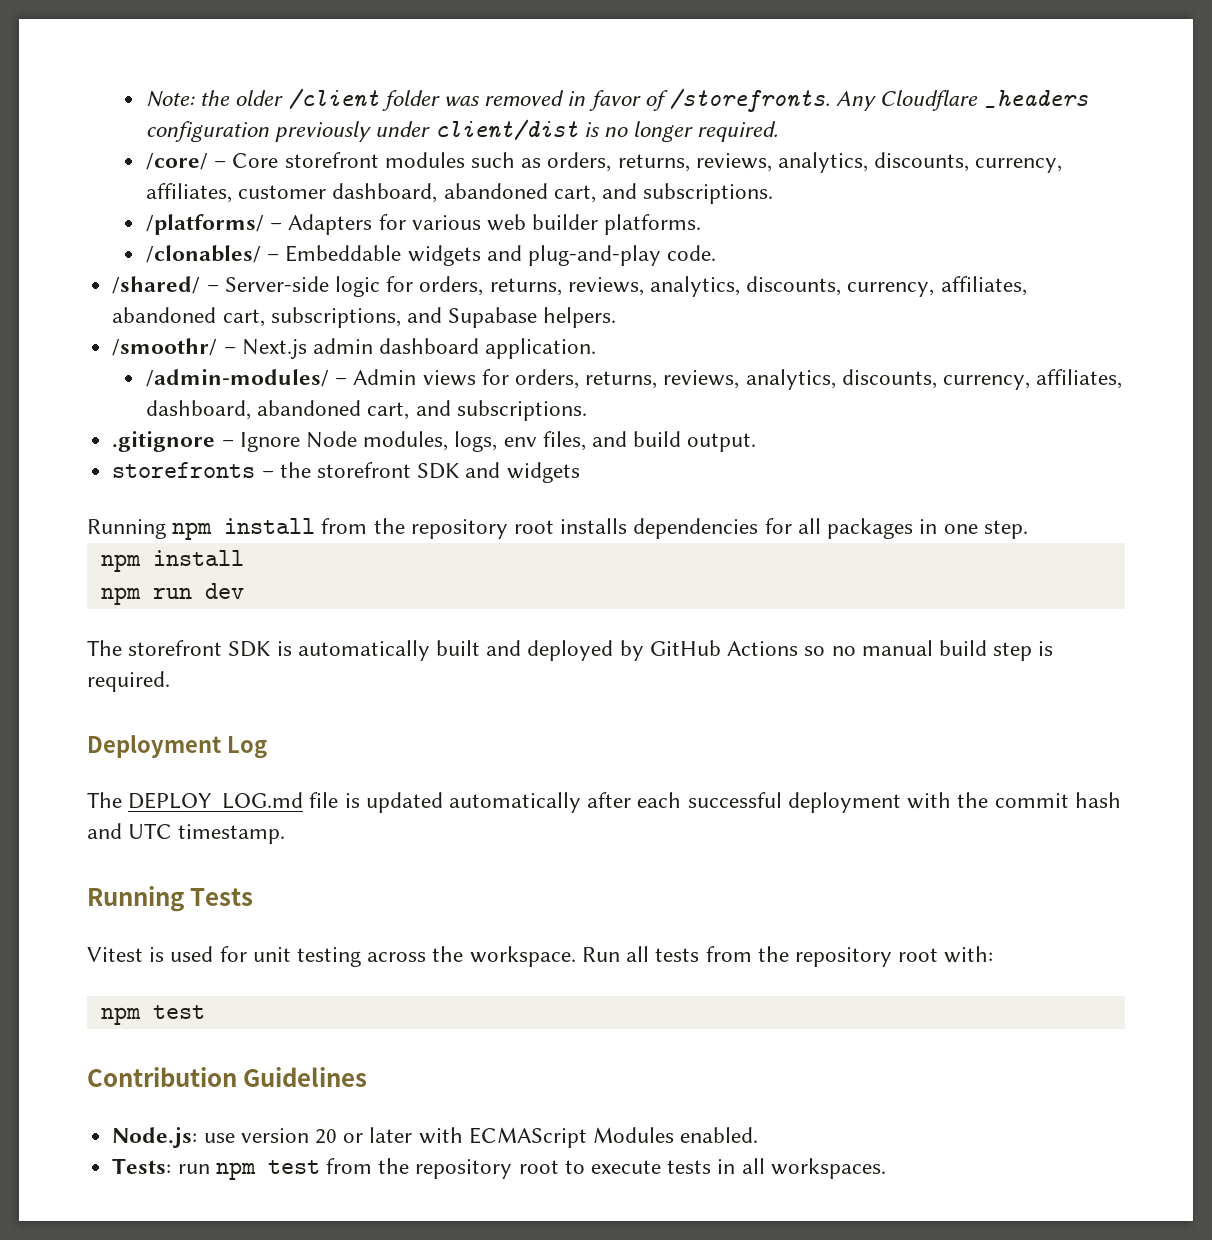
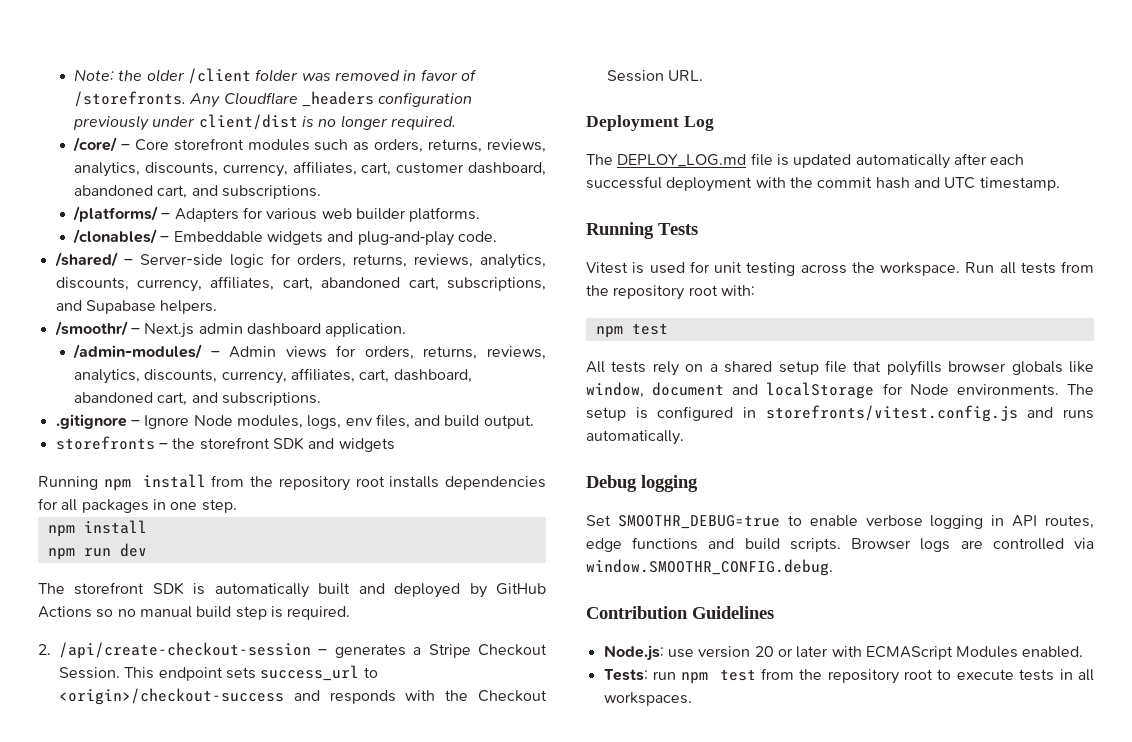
(232, 193) none -> [361,162,392,176] cart,
(1027, 286) none -> [282,277,313,291] cart,
(1123, 379) none -> [359,369,390,383] cart,
(170, 681) none -> [38,642,548,659] [59,665,378,681] [59,688,547,705] [607,70,704,82] // 2. /api/create-checkout-session – generates a Stripe Checkout Session. This endpoint sets success_url to <origin>/checkout-success and responds with the Checkout Session URL.
(205, 1012) none -> [586,360,1094,376] [586,382,1094,399] [586,405,1094,422] [586,430,684,445] [586,475,698,492] [586,515,1094,529] [586,537,1094,552] [586,559,833,576] // All tests rely on a shared setup file that polyfills browser globals like window, document and localStorage for Node environments. The setup is configured in storefronts/vitest.config.js and runs automatically. // Debug logging // Set SMOOTHR_DEBUG=true to enable verbose logging in API routes, edge functions and build scripts. Browser logs are controlled via window.SMOOTHR_CONFIG.debug.

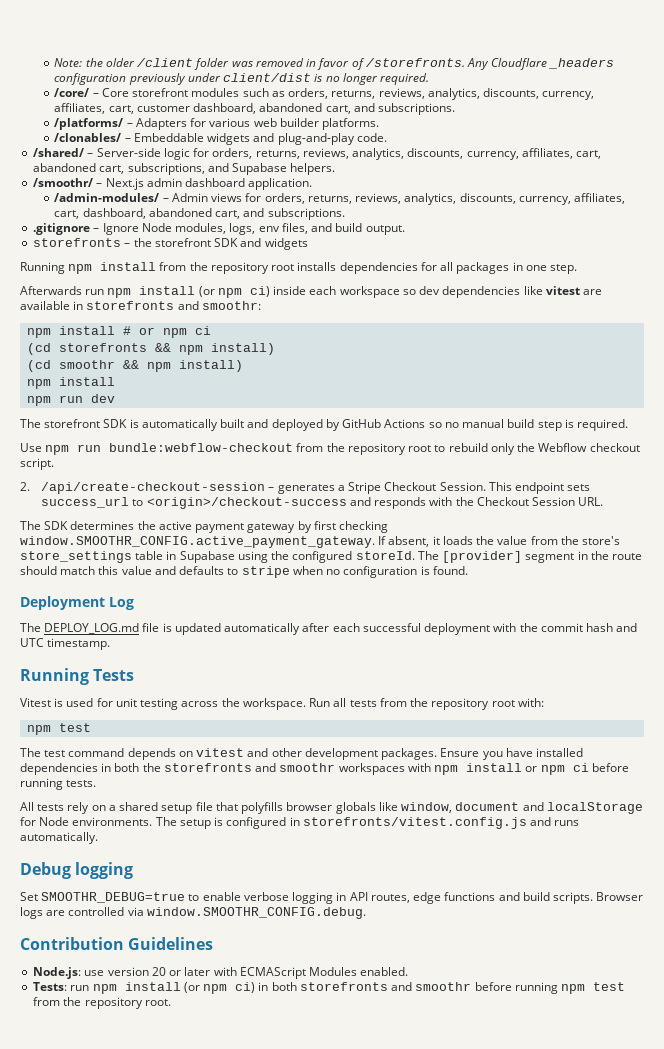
(237, 506) none -> [20,286,603,298] [20,301,261,310] [27,326,212,338] [27,343,276,355] [27,360,244,372] // Afterwards run npm install (or npm ci) inside each workspace so dev dependencies like vitest are available in storefronts and smoothr: // npm install # or npm ci // (cd storefronts && npm install) // (cd smoothr && npm install)
(351, 613) none -> [20,443,640,455] [20,458,54,470] // Use npm run bundle:webflow-checkout from the repository root to rebuild only the Webflow checkout script.
(704, 75) none -> [20,521,389,533] [20,536,621,548] [20,551,643,563] [20,566,468,578] // The SDK determines the active payment gateway by first checking window.SMOOTHR_CONFIG.active_payment_gateway. If absent, it loads the value from the store's store_settings table in Supabase using the configured storeId. The [provider] segment in the route should match this value and defaults to stripe when no configuration is found.
(668, 329) none -> [20,748,584,760] [20,763,629,775] [20,778,97,790] // The test command depends on vitest and other development packages. Ensure you have installed dependencies in both the storefronts and smoothr workspaces with npm install or npm ci before running tests.
[719,668,1095,684] [603,692,692,706] test from the repository root to execute tests in all workspaces. -> [124,982,626,994] [33,997,171,1009] install (or npm ci) in both storefronts and smoothr before running npm test from the repository root.

